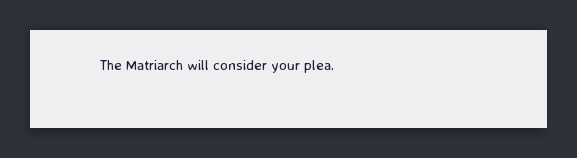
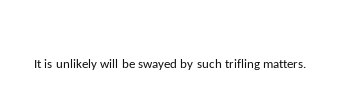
[99,60,334,73] The Matriarch will consider your plea. -> [34,59,307,70] It is unlikely will be swayed by such trifling matters.

